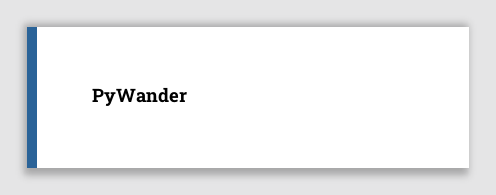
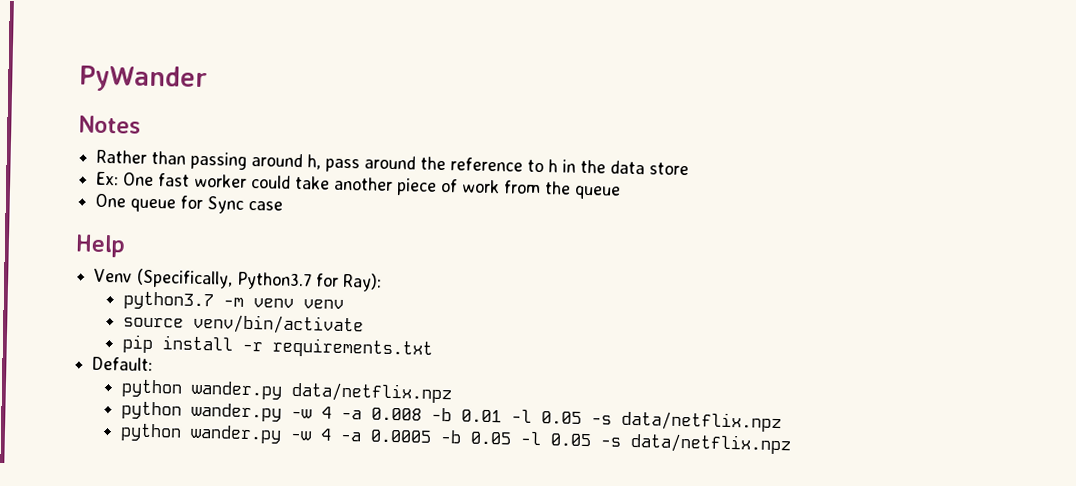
(187, 96) none -> [78,115,141,134] [96,149,690,176] [96,171,622,200] [95,193,284,214] [75,234,126,258] [94,268,383,292] [122,291,344,311] [122,313,364,336] [121,334,433,359] [92,356,154,372] [120,379,453,404] [120,401,782,433] [119,423,792,455] // Notes // Rather than passing around h, pass around the reference to h in the data store // Ex: One fast worker could take another piece of work from the queue // One queue for Sync case // Help // Venv (Specifically, Python3.7 for Ray): // python3.7 -m venv venv // source venv/bin/activate // pip install -r requirements.txt // Default: // python wander.py data/netflix.npz // python wander.py -w 4 -a 0.008 -b 0.01 -l 0.05 -s data/netflix.npz // python wander.py -w 4 -a 0.0005 -b 0.05 -l 0.05 -s data/netflix.npz

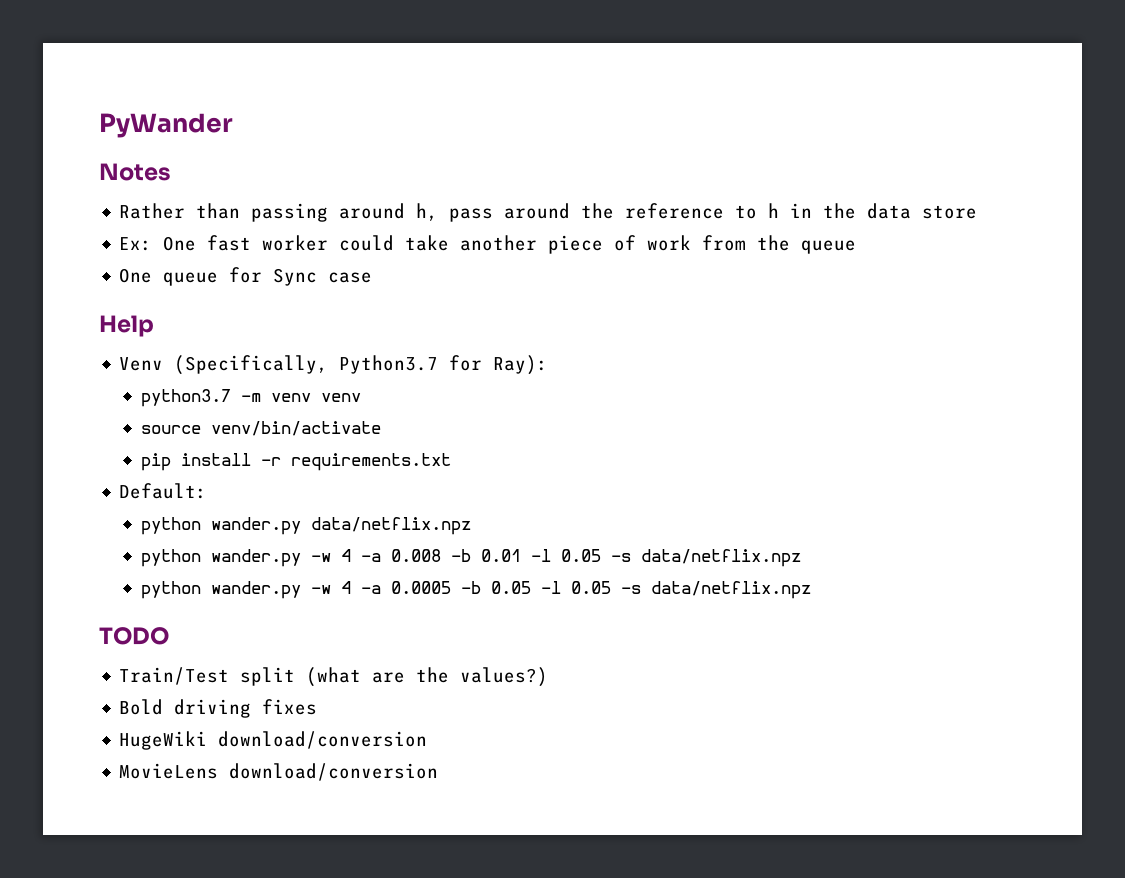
(792, 443) none -> [99,627,169,645] [119,667,549,687] [119,699,318,718] [119,731,428,750] [119,763,439,781] // TODO // Train/Test split (what are the values?) // Bold driving fixes // HugeWiki download/conversion // MovieLens download/conversion

